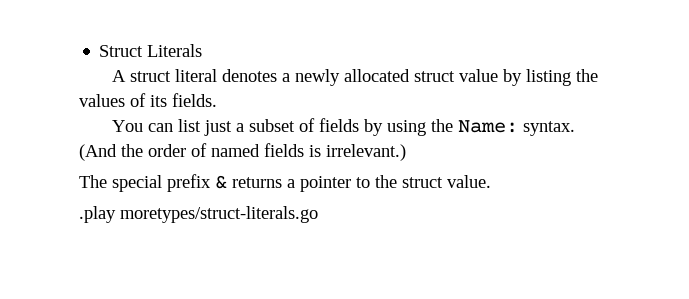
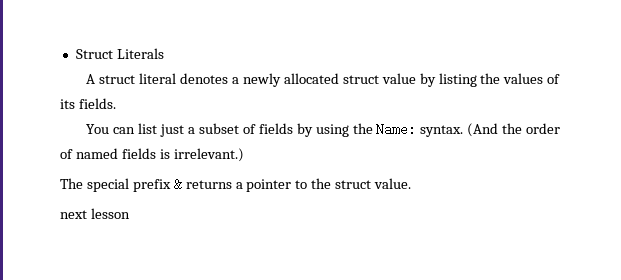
[79,206,318,223] .play moretypes/struct-literals.go -> [60,208,130,219] next lesson

